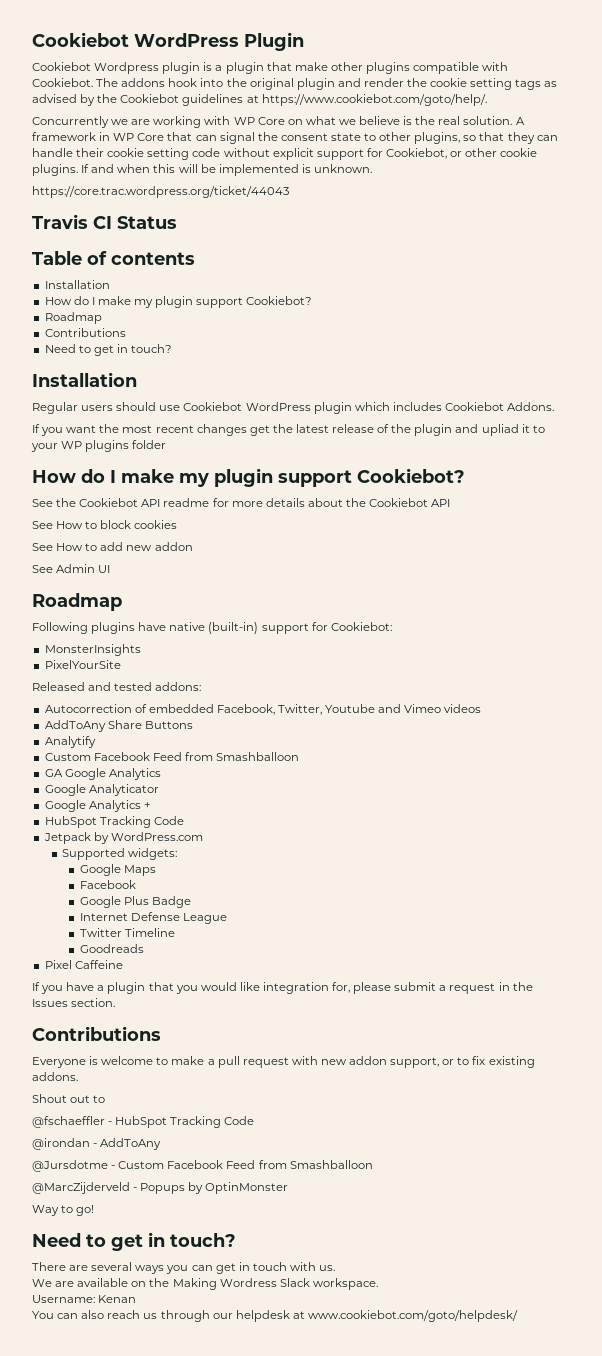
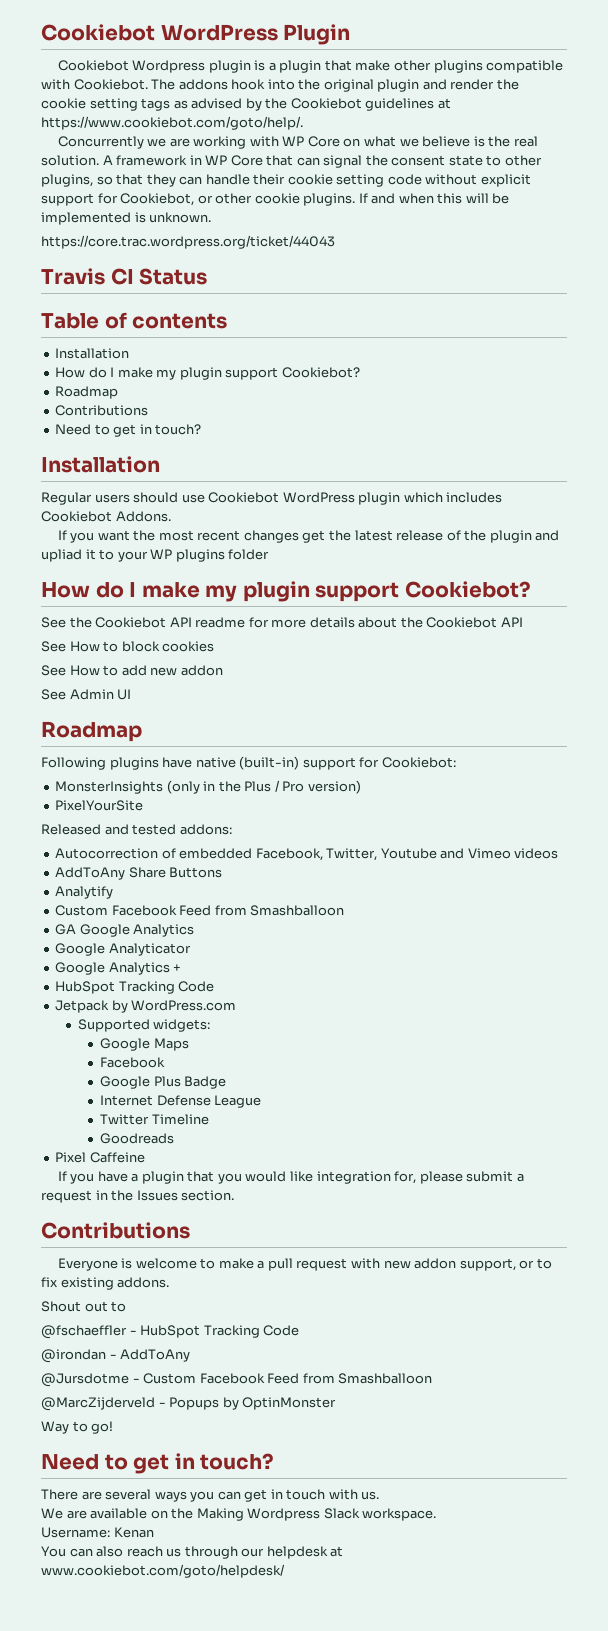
(141, 650) none -> [166,780,361,794] (only in the Plus / Pro version)
[219,1278,277,1287] Wordress -> [247,1508,321,1521] Wordpress

